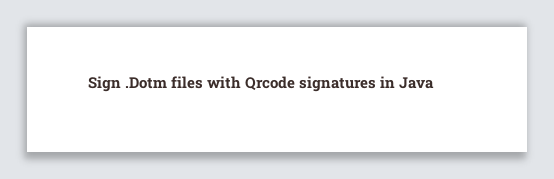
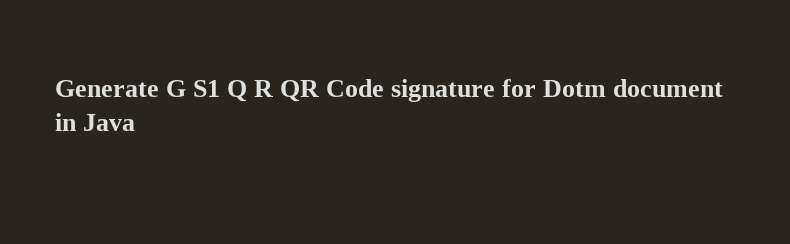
[88,76,377,92] Sign .Dotm files with Qrcode signatures -> [55,79,724,102] Generate G S1 Q R QR Code signature for Dotm document

